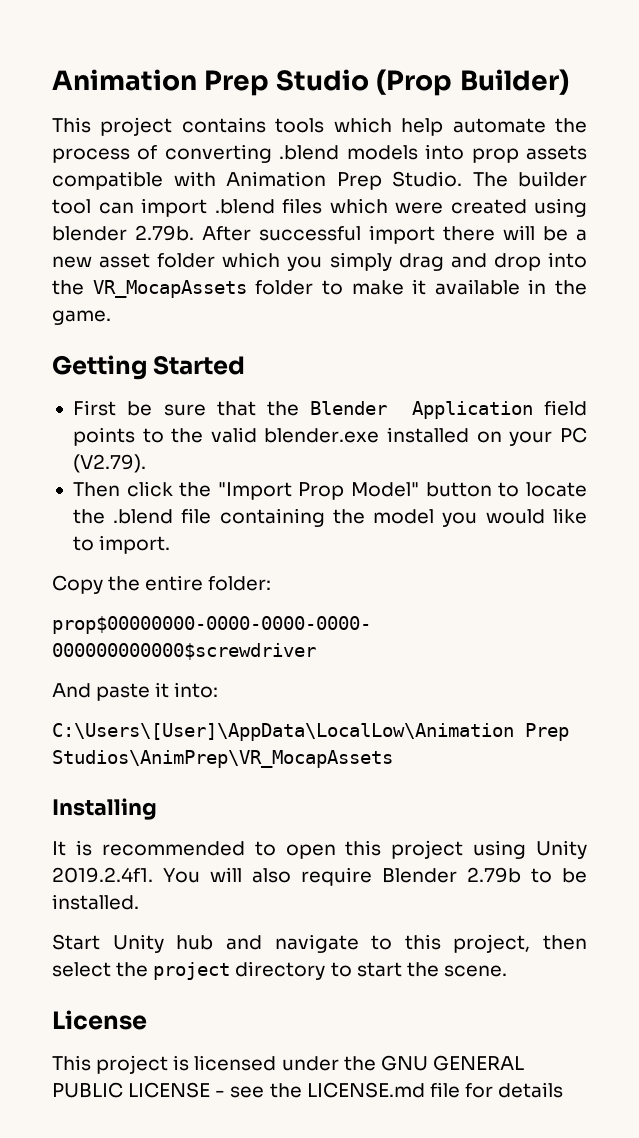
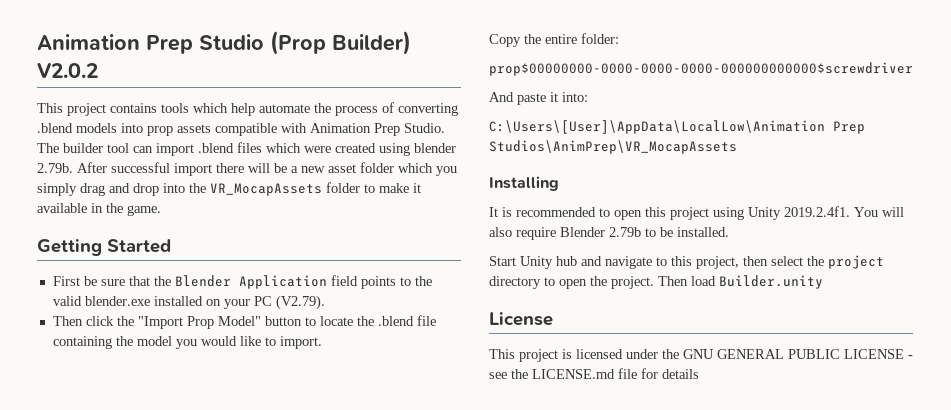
(569, 82) none -> [37,63,98,78] V2.0.2
[356,962,507,977] start the scene. -> [559,275,823,289] open the project. Then load Builder.unity

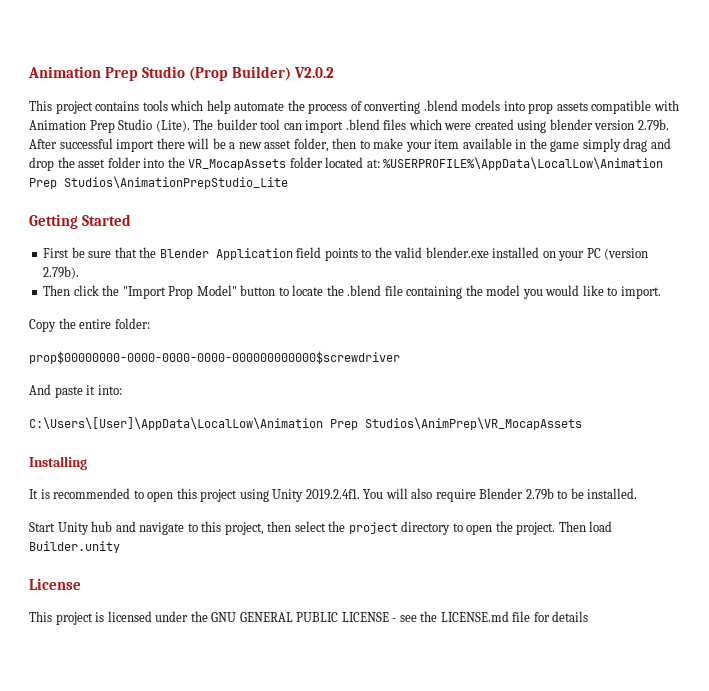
[404,123,445,133] Studio. -> [118,119,190,132] Studio (Lite).
(456, 148) none -> [594,120,635,130] version
[360,162,457,176] folder which you -> [293,138,580,152] folder, then to make your item available in the game
(159, 189) none -> [57,157,141,168] the asset folder
[364,183,421,193] [37,203,161,216] to make it available in the game. -> [325,157,664,170] [29,176,288,189] located at: %USERPROFILE%\AppData\LocalLow\Animation Prep Studios\AnimationPrepStudio_Lite
[275,295,325,310] (V2.79). -> [604,248,649,260] [43,266,80,279] (version 2.79b).

